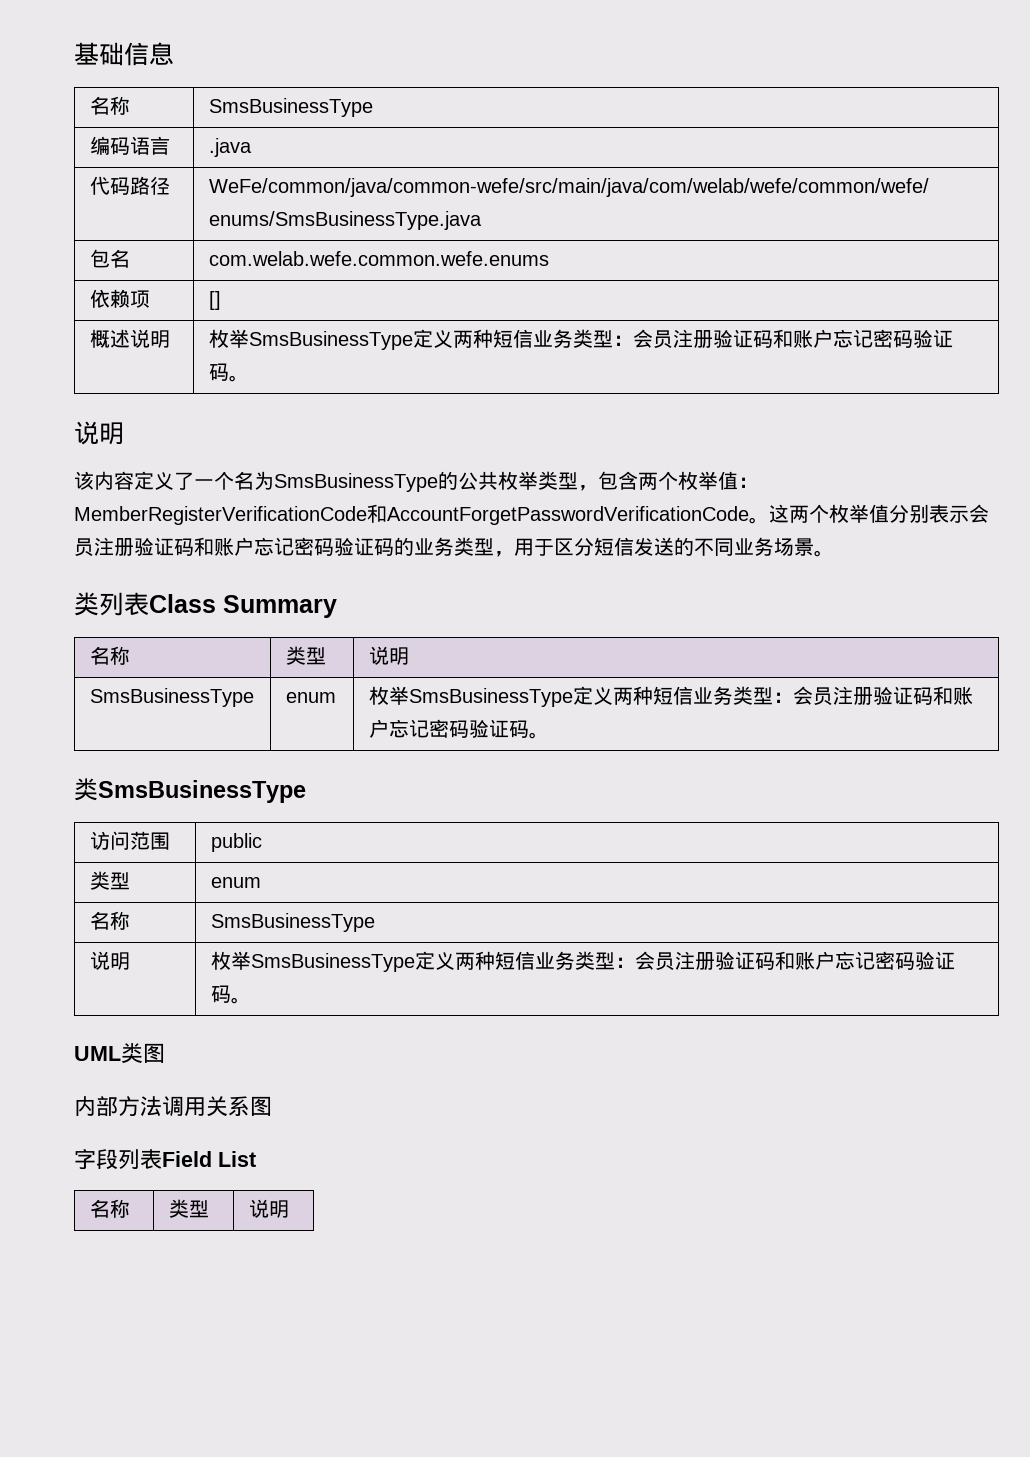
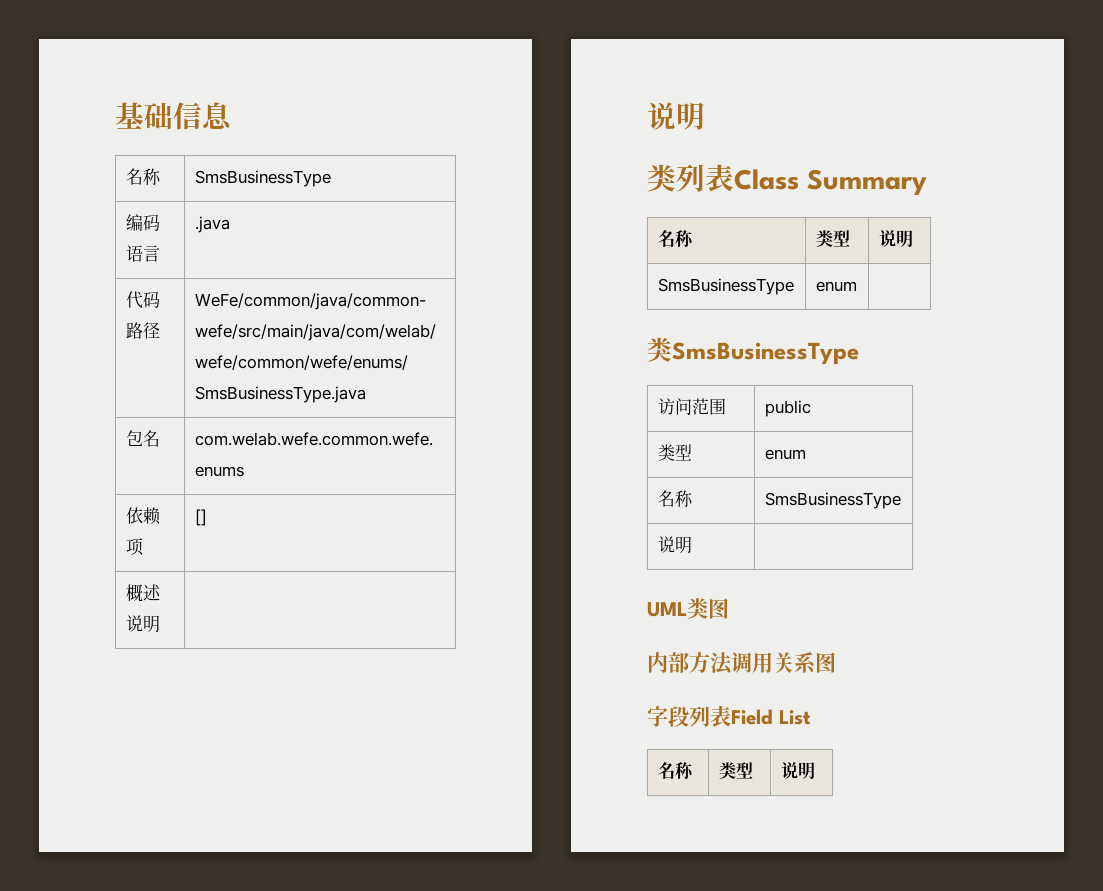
[208,329,953,350] [208,363,249,382] [74,421,124,445] [74,471,758,492] [74,504,989,525] [74,537,834,557] 枚举SmsBusinessType定义两种短信业务类型：会员注册验证码和账户忘记密码验证码。 // 说明 // 该内容定义了一个名为SmsBusinessType的公共枚举类型，包含两个枚举值：MemberRegisterVerificationCode和AccountForgetPasswordVerificationCode。这两个枚举值分别表示会员注册验证码和账户忘记密码验证码的业务类型，用于区分短信发送的不同业务场景。 -> [647,102,705,130] // 说明
[368,686,973,707] [368,719,549,739] 枚举SmsBusinessType定义两种短信业务类型：会员注册验证码和账户忘记密码验证码。 -> (857, 286) none
[210,951,955,972] [210,985,251,1004] 枚举SmsBusinessType定义两种短信业务类型：会员注册验证码和账户忘记密码验证码。 -> (692, 545) none

